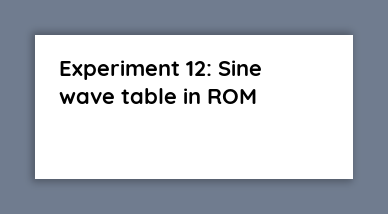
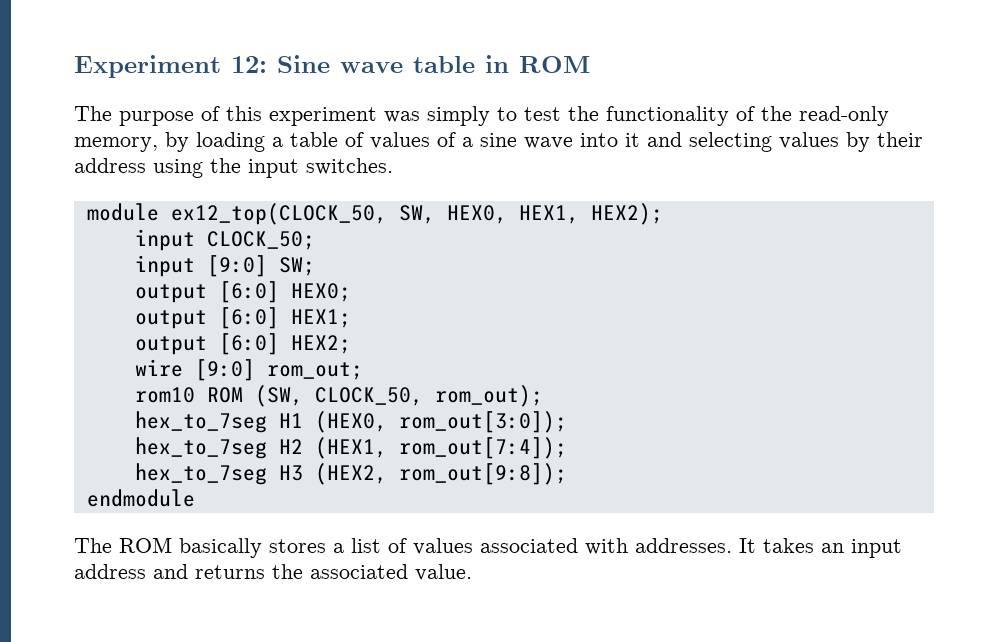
(257, 96) none -> [74,106,889,126] [74,132,923,152] [74,158,393,178] [86,203,663,225] [134,229,315,251] [134,255,315,277] [134,281,351,303] [134,307,351,329] [134,333,351,355] [134,359,363,381] [134,385,543,407] [134,411,567,433] [134,437,567,459] [134,463,567,485] [86,489,195,507] [74,537,902,558] [74,564,472,581] // The purpose of this experiment was simply to test the functionality of the read-only memory, by loading a table of values of a sine wave into it and selecting values by their address using the input switches. // module ex12_top(CLOCK_50, SW, HEX0, HEX1, HEX2); // input CLOCK_50; // input [9:0] SW; // output [6:0] HEX0; // output [6:0] HEX1; // output [6:0] HEX2; // wire [9:0] rom_out; // rom10 ROM (SW, CLOCK_50, rom_out); // hex_to_7seg H1 (HEX0, rom_out[3:0]); // hex_to_7seg H2 (HEX1, rom_out[7:4]); // hex_to_7seg H3 (HEX2, rom_out[9:8]); // endmodule // The ROM basically stores a list of values associated with addresses. It takes an input address and returns the associated value.

